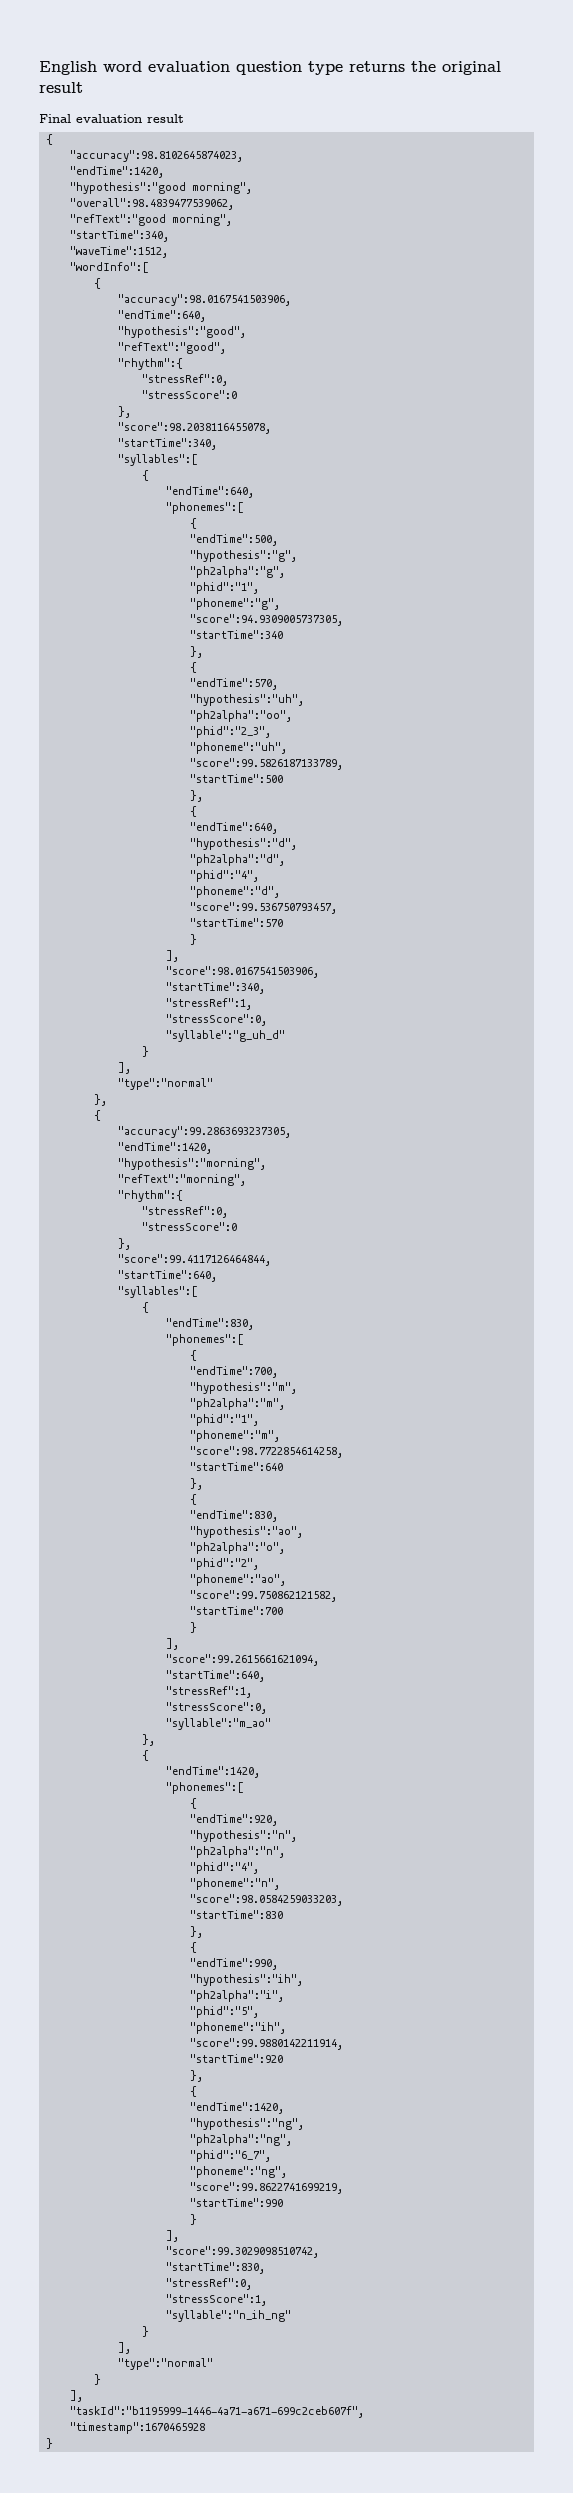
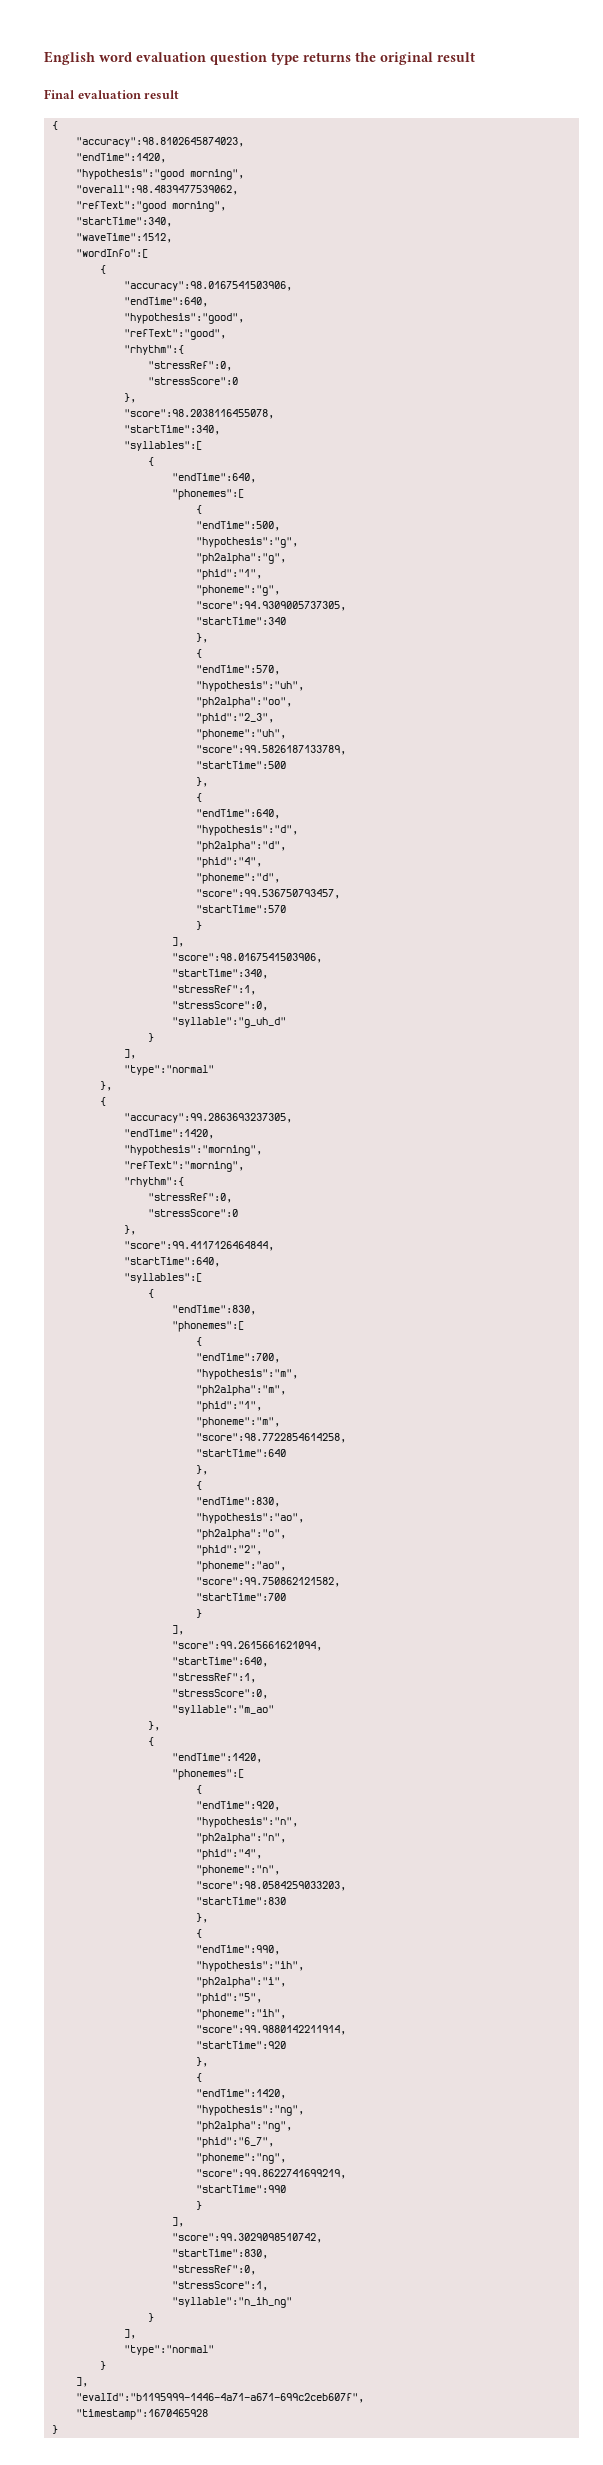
[69,2406,364,2418] "taskId":"b1195999-1446-4a71-a671-699c2ceb607f", -> [75,2393,364,2403] "evalId":"b1195999-1446-4a71-a671-699c2ceb607f",

